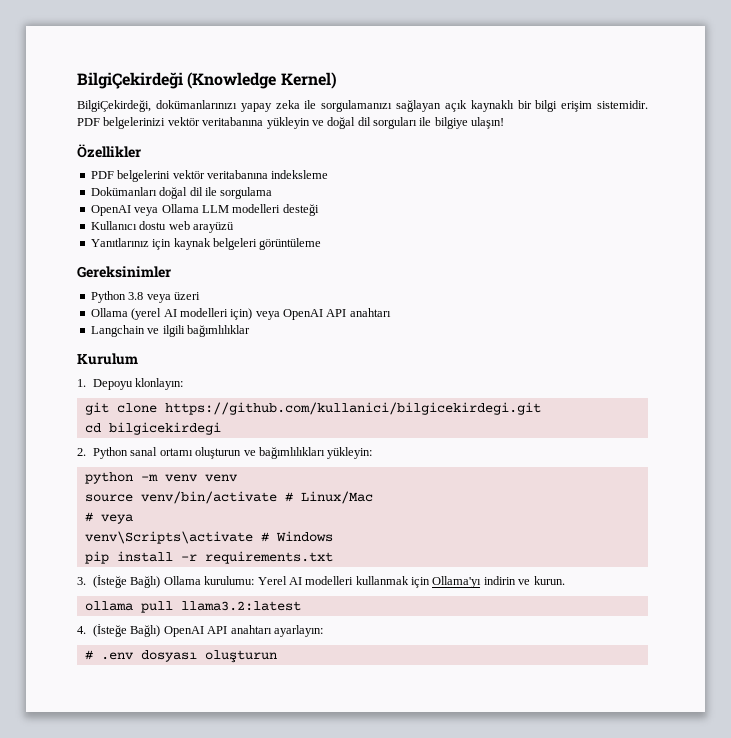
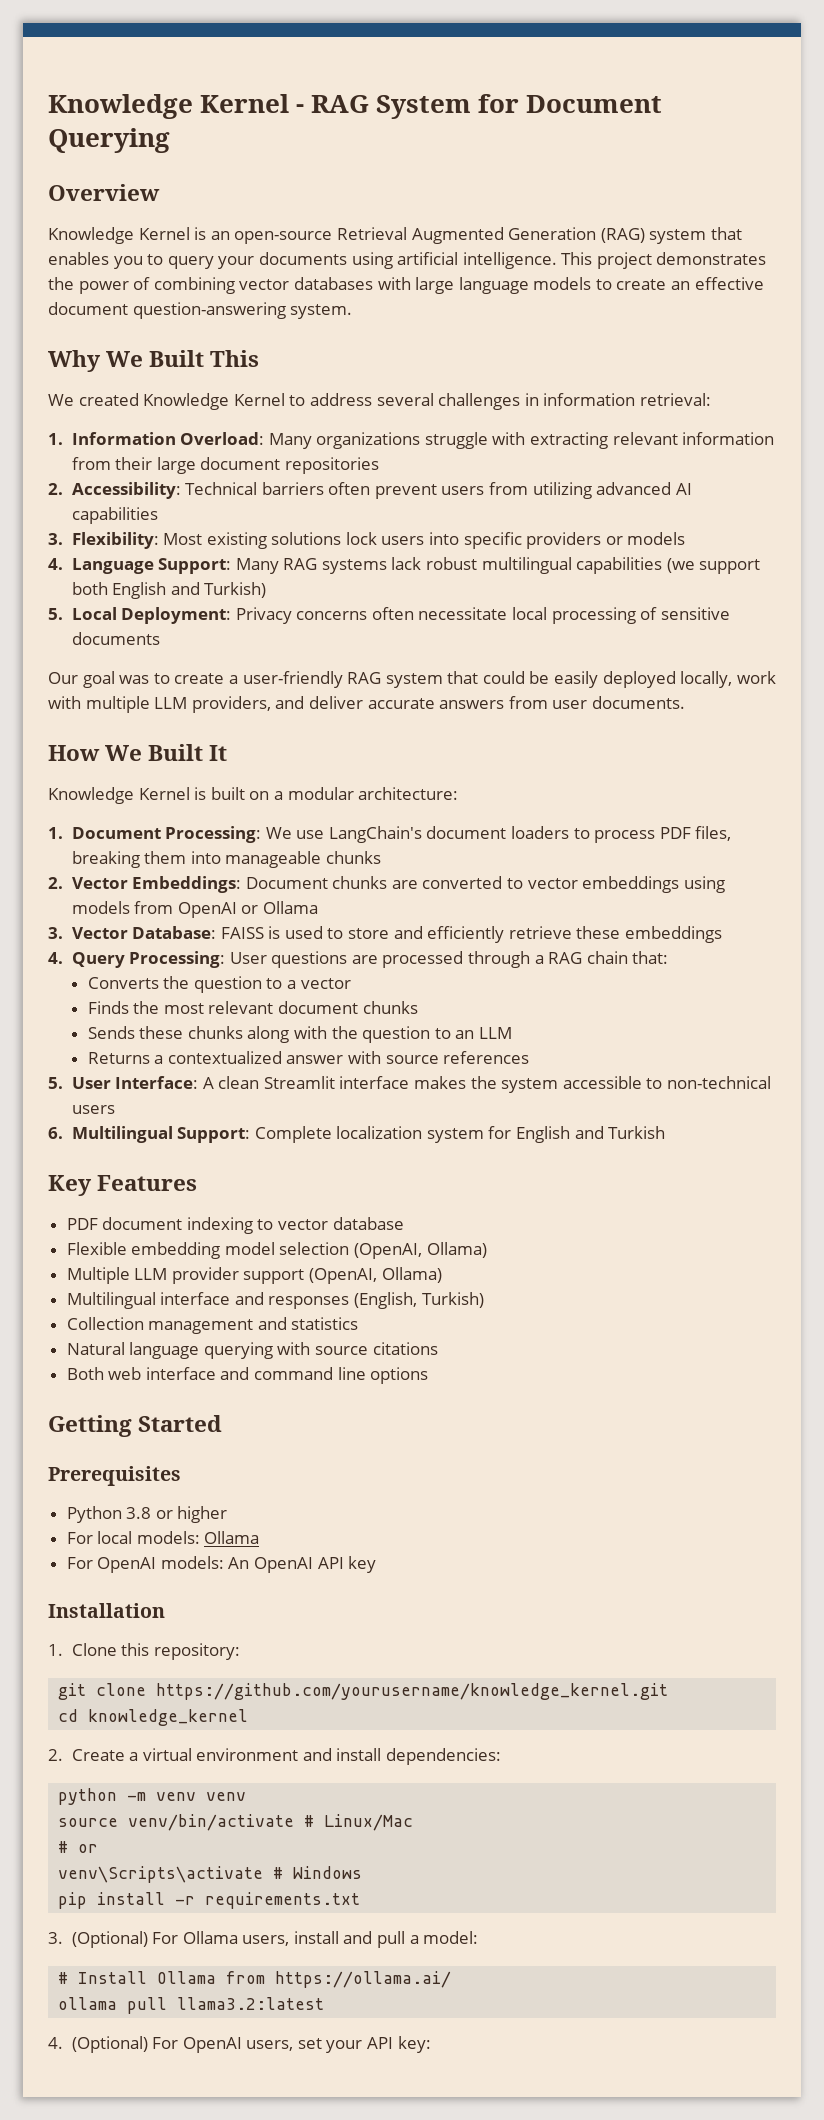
[77,72,337,89] [77,100,648,112] [77,117,505,129] [77,144,141,158] [90,170,329,182] [90,187,273,199] [90,204,319,216] [90,221,234,233] [90,238,322,250] [77,266,171,278] [90,291,200,303] [90,308,391,320] [90,325,250,337] [77,353,138,365] [77,378,184,390] BilgiÇekirdeği (Knowledge Kernel) // BilgiÇekirdeği, dokümanlarınızı yapay zeka ile sorgulamanızı sağlayan açık kaynaklı bir bilgi erişim sistemidir. PDF belgelerinizi vektör veritabanına yükleyin ve doğal dil sorguları ile bilgiye ulaşın! // Özellikler // PDF belgelerini vektör veritabanına indeksleme // Dokümanları doğal dil ile sorgulama // OpenAI veya Ollama LLM modelleri desteği // Kullanıcı dostu web arayüzü // Yanıtlarınız için kaynak belgeleri görüntüleme // Gereksinimler // Python 3.8 veya üzeri // Ollama (yerel AI modelleri için) veya OpenAI API anahtarı // Langchain ve ilgili bağımlılıklar // Kurulum // 1. Depoyu klonlayın: -> [48,94,663,119] [48,128,170,153] [48,184,160,201] [48,227,742,244] [48,252,767,269] [48,277,764,294] [48,302,353,319] [48,350,260,372] [48,393,711,410] [48,432,775,449] [71,457,379,474] [48,482,692,499] [71,507,158,524] [48,532,686,549] [48,557,761,574] [71,582,267,599] [48,607,730,624] [71,632,160,645] [48,671,776,688] [48,696,685,713] [48,744,228,761] [48,787,459,804] [48,826,732,843] [71,851,381,868] [48,876,725,893] [71,901,318,918] [48,926,722,943] [48,951,669,968] [87,976,351,993] [87,1001,418,1014] [87,1026,512,1043] [87,1051,530,1064] [48,1076,771,1093] [71,1105,115,1114] [48,1126,666,1143] [48,1175,198,1196] [66,1217,404,1234] [66,1242,487,1259] [66,1267,442,1284] [66,1292,484,1309] [66,1317,359,1334] [66,1342,438,1359] [66,1367,429,1384] [48,1415,223,1437] [48,1466,181,1486] [66,1506,228,1523] [66,1531,260,1544] [66,1556,377,1573] [48,1603,165,1618] [48,1643,240,1660] Knowledge Kernel - RAG System for Document Querying // Overview // Knowledge Kernel is an open-source Retrieval Augmented Generation (RAG) system that enables you to query your documents using artificial intelligence. This project demonstrates the power of combining vector databases with large language models to create an effective document question-answering system. // Why We Built This // We created Knowledge Kernel to address several challenges in information retrieval: // 1. Information Overload: Many organizations struggle with extracting relevant information from their large document repositories // 2. Accessibility: Technical barriers often prevent users from utilizing advanced AI capabilities // 3. Flexibility: Most existing solutions lock users into specific providers or models // 4. Language Support: Many RAG systems lack robust multilingual capabilities (we support both English and Turkish) // 5. Local Deployment: Privacy concerns often necessitate local processing of sensitive documents // Our goal was to create a user-friendly RAG system that could be easily deployed locally, work with multiple LLM providers, and deliver accurate answers from user documents. // How We Built It // Knowledge Kernel is built on a modular architecture: // 1. Document Processing: We use LangChain's document loaders to process PDF files, breaking them into manageable chunks // 2. Vector Embeddings: Document chunks are converted to vector embeddings using models from OpenAI or Ollama // 3. Vector Database: FAISS is used to store and efficiently retrieve these embeddings // 4. Query Processing: User questions are processed through a RAG chain that: // Converts the question to a vector // Finds the most relevant document chunks // Sends these chunks along with the question to an LLM // Returns a contextualized answer with source references // 5. User Interface: A clean Streamlit interface makes the system accessible to non-technical users // 6. Multilingual Support: Complete localization system for English and Turkish // Key Features // PDF document indexing to vector database // Flexible embedding model selection (OpenAI, Ollama) // Multiple LLM provider support (OpenAI, Ollama) // Multilingual interface and responses (English, Turkish) // Collection management and statistics // Natural language querying with source citations // Both web interface and command line options // Getting Started // Prerequisites // Python 3.8 or higher // For local models: Ollama // For OpenAI models: An OpenAI API key // Installation // 1. Clone this repository:
[164,402,541,415] https://github.com/kullanici/bilgicekirdegi.git -> [156,1683,669,1700] https://github.com/yourusername/knowledge_kernel.git
[108,422,221,435] [77,447,373,459] bilgicekirdegi // 2. Python sanal ortamı oluşturun ve bağımlılıkları yükleyin: -> [88,1709,249,1726] [48,1748,502,1765] knowledge_kernel // 2. Create a virtual environment and install dependencies:
[100,514,133,524] veya -> [78,1844,99,1853] or
[93,575,565,588] [84,601,301,613] [77,624,323,637] [84,650,277,663] (İsteğe Bağlı) Ollama kurulumu: Yerel AI modelleri kullanmak için Ollama'yı indirin ve kurun. // ollama pull llama3.2:latest // 4. (İsteğe Bağlı) OpenAI API anahtarı ayarlayın: // # .env dosyası oluşturun -> [71,1931,479,1948] [58,1971,452,1988] [58,1997,325,2014] [48,2036,431,2053] (Optional) For Ollama users, install and pull a model: // # Install Ollama from https://ollama.ai/ // ollama pull llama3.2:latest // 4. (Optional) For OpenAI users, set your API key:

